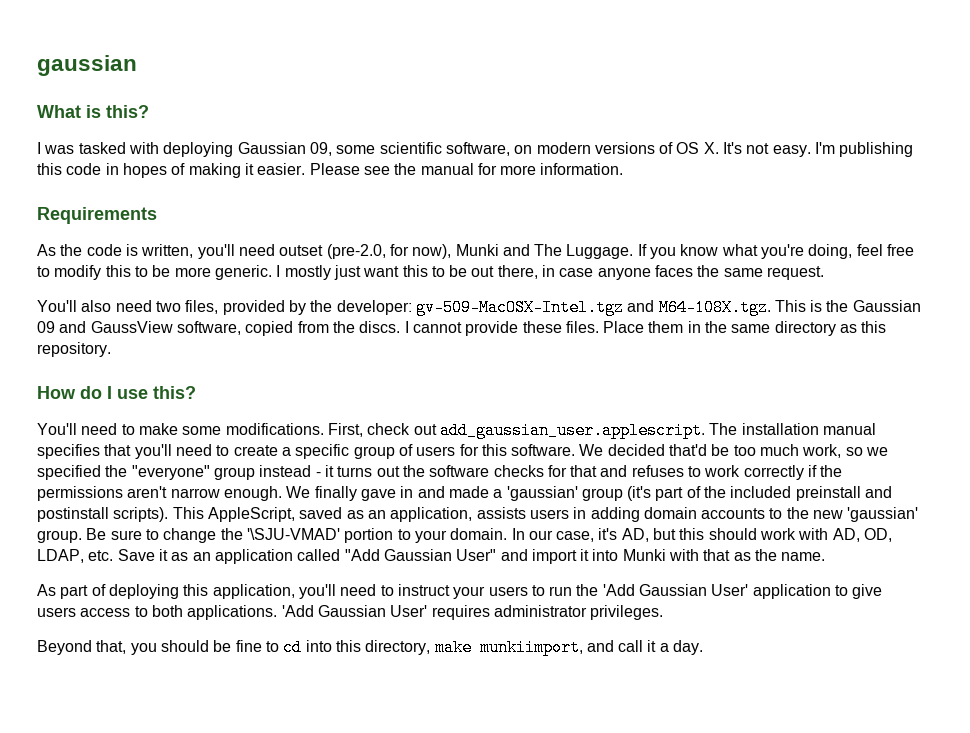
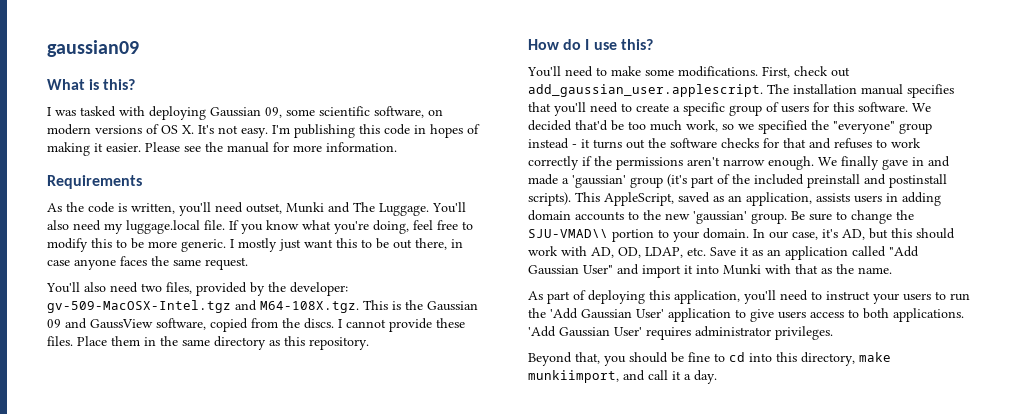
[37,55,137,76] gaussian -> [47,40,139,57] gaussian09
[279,244,634,259] outset (pre-2.0, for now), Munki and The Luggage. -> [246,202,466,216] [47,220,225,234] outset, Munki and The Luggage. You'll also need my luggage.local file.
[246,528,340,540] '\SJU-VMAD' -> [528,229,608,238] SJU-VMAD\\

